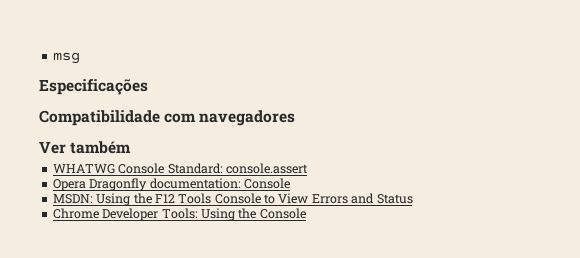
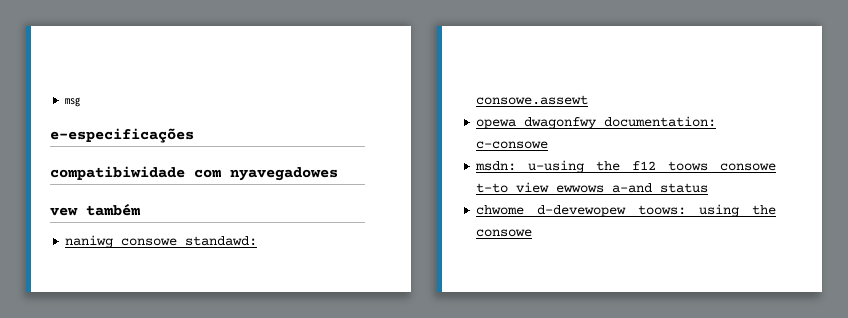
[39,79,148,95] [39,110,296,126] [39,141,132,154] [52,163,308,174] [52,178,290,191] [52,193,413,206] [52,208,306,221] Especificações // Compatibilidade com navegadores // Ver também // WHATWG Console Standard: console.assert // Opera Dragonfly documentation: Console // MSDN: Using the F12 Tools Console to View Errors and Status // Chrome Developer Tools: Using the Console -> [50,128,194,143] [50,166,338,181] [50,203,140,216] [65,235,258,248] [476,95,589,105] [476,116,717,129] [476,141,549,149] [475,160,776,173] [476,182,709,193] [476,204,776,217] [476,229,533,237] e-especificações // compatibiwidade com nyavegadowes // vew também // naniwg consowe standawd: consowe.assewt // opewa dwagonfwy documentation: c-consowe // msdn: u-using the f12 toows consowe t-to view ewwows a-and status // chwome d-devewopew toows: using the consowe

